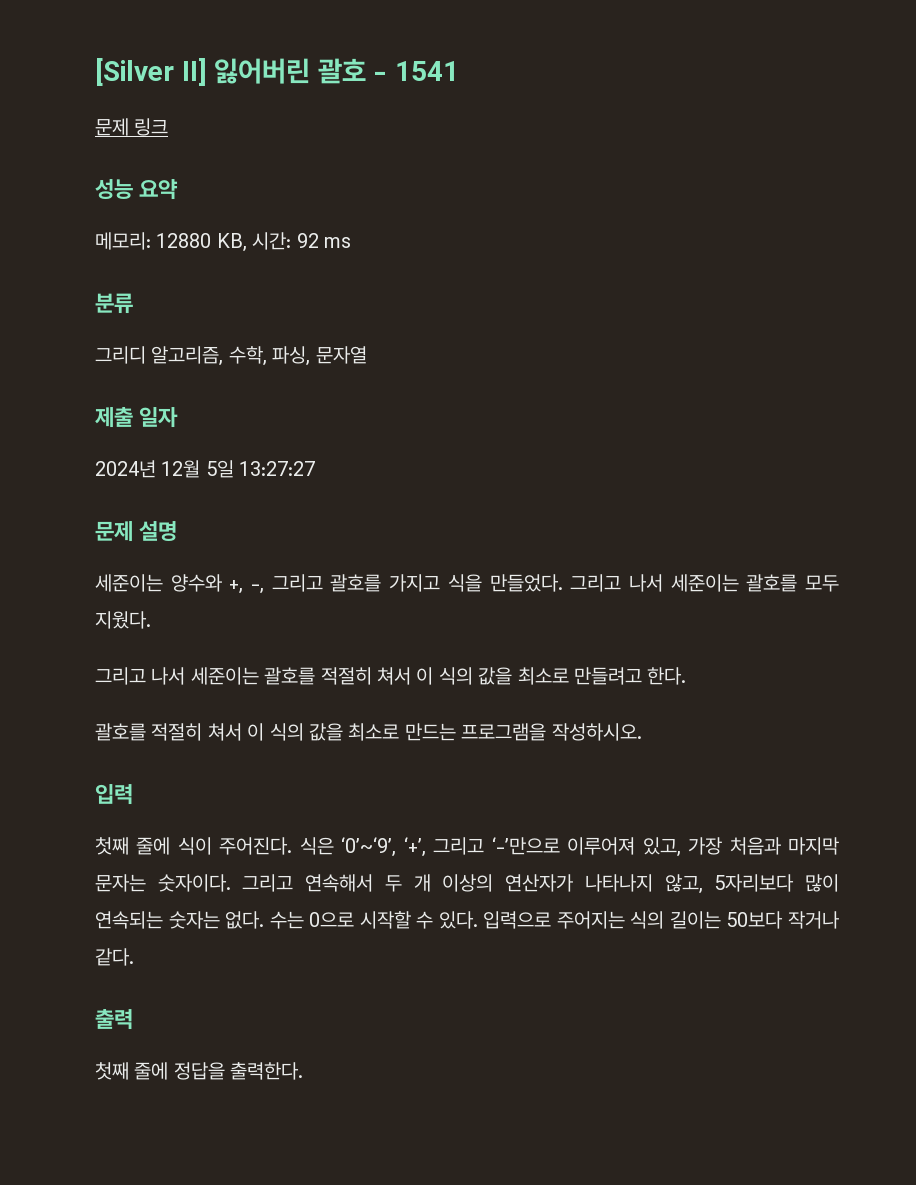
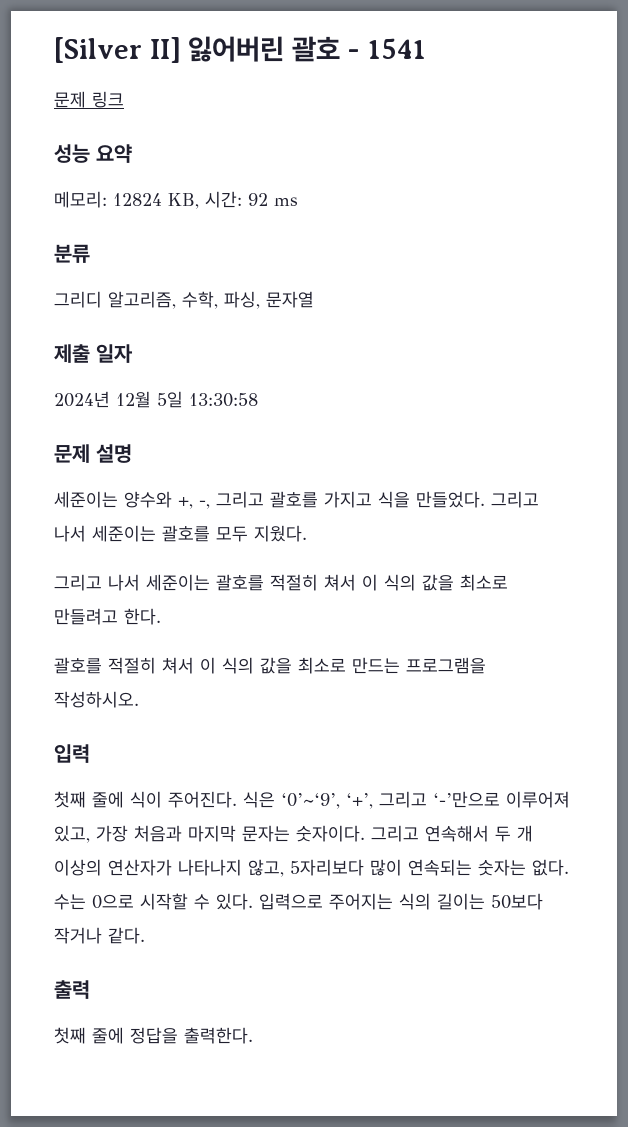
[156,233,212,248] 12880 -> [113,193,162,206] 12824
[239,461,316,476] 13:27:27 -> [189,393,258,407] 13:30:58

